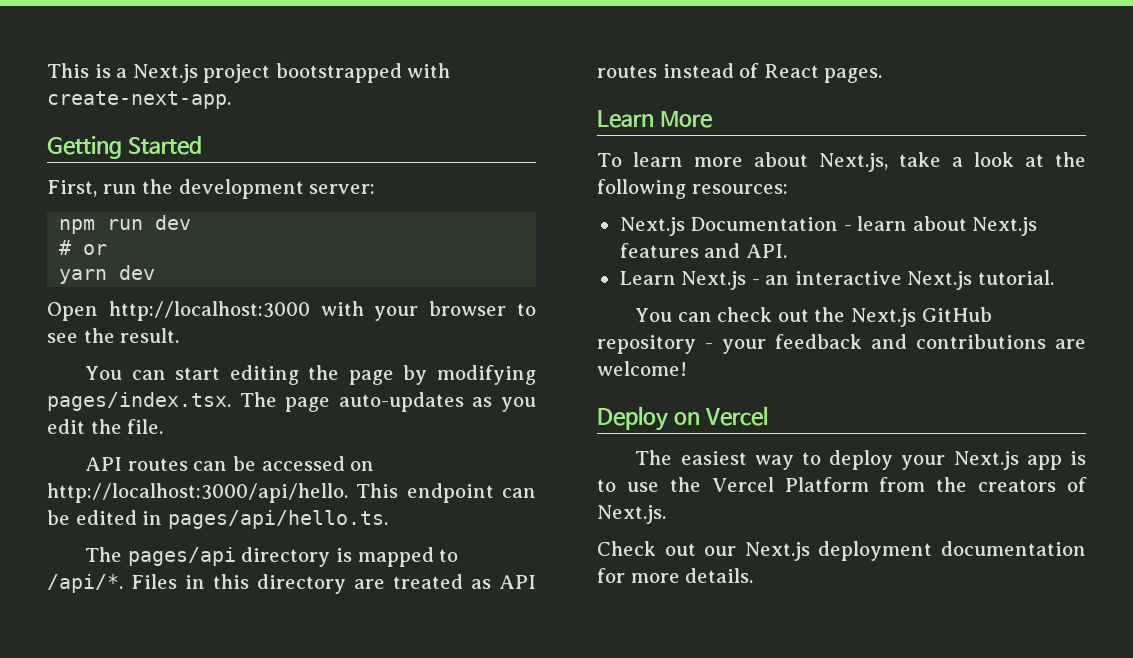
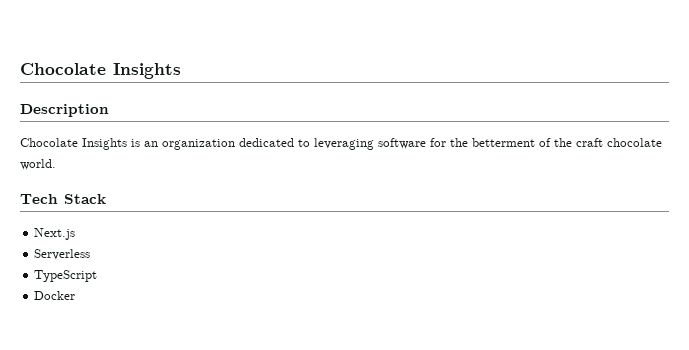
[47,63,451,83] [47,91,231,109] [47,136,202,159] [47,179,376,199] [59,215,192,234] [59,240,108,255] [59,265,156,284] [47,301,537,321] [47,328,180,343] [85,365,537,385] [47,392,536,412] [47,419,164,434] [85,456,375,471] [47,483,536,503] [47,510,388,529] [85,547,459,567] [47,574,536,594] [597,63,883,83] [597,110,713,128] [597,152,1086,172] [597,179,788,199] [619,216,1038,236] [619,243,787,258] [619,270,1054,290] [635,307,992,327] [597,334,1086,354] [597,361,687,376] [597,406,768,431] [635,450,1086,470] [597,477,1087,492] [597,505,666,524] [597,541,1086,561] [597,568,754,583] This is a Next.js project bootstrapped with create-next-app. // Getting Started // First, run the development server: // npm run dev // # or // yarn dev // Open http://localhost:3000 with your browser to see the result. // You can start editing the page by modifying pages/index.tsx. The page auto-updates as you edit the file. // API routes can be accessed on http://localhost:3000/api/hello. This endpoint can be edited in pages/api/hello.ts. // The pages/api directory is mapped to /api/*. Files in this directory are treated as API routes instead of React pages. // Learn More // To learn more about Next.js, take a look at the following resources: // Next.js Documentation - learn about Next.js features and API. // Learn Next.js - an interactive Next.js tutorial. // You can check out the Next.js GitHub repository - your feedback and contributions are welcome! // Deploy on Vercel // The easiest way to deploy your Next.js app is to use the Vercel Platform from the creators of Next.js. // Check out our Next.js deployment documentation for more details. -> [20,63,181,79] [20,104,109,117] [20,138,662,150] [20,159,56,170] [20,194,106,204] [34,228,76,240] [34,249,91,260] [34,270,98,282] [34,291,76,300] Chocolate Insights // Description // Chocolate Insights is an organization dedicated to leveraging software for the betterment of the craft chocolate world. // Tech Stack // Next.js // Serverless // TypeScript // Docker

